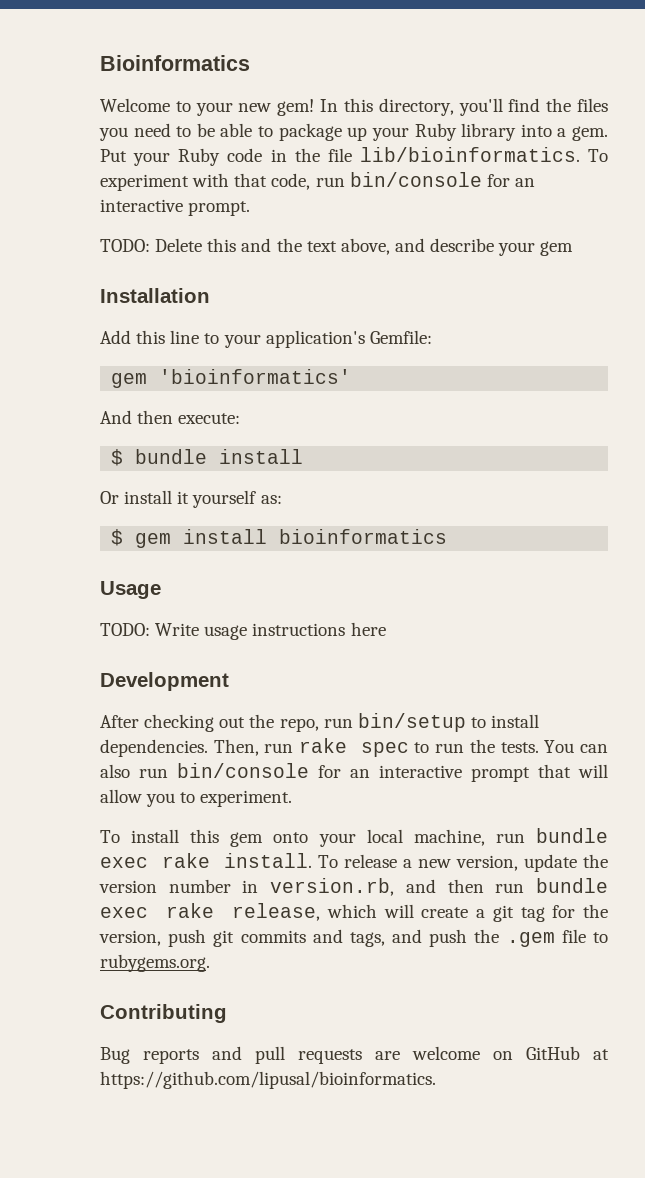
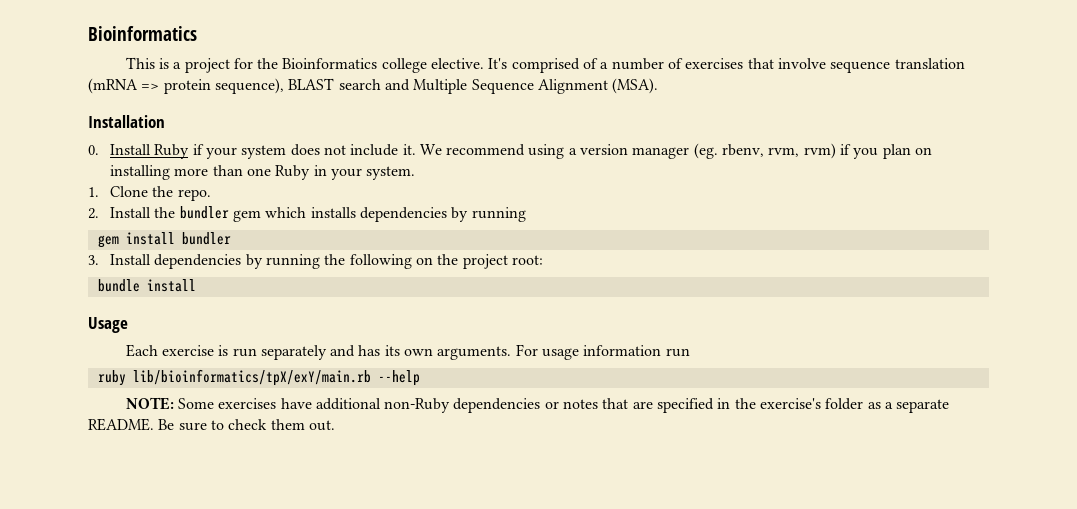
[100,98,608,116] [99,123,609,141] [100,147,608,166] [100,172,535,191] [100,199,251,216] [100,238,574,256] [100,288,210,303] [100,330,432,348] [111,369,352,388] [100,410,241,424] [111,449,304,466] [100,490,282,508] [111,529,448,548] [100,581,161,599] [100,622,386,640] [100,672,229,691] [100,713,540,732] [100,738,608,757] [100,763,608,782] [100,789,293,807] [100,828,608,847] [100,853,608,872] [99,878,608,896] [100,903,608,922] [99,929,608,947] [100,954,210,972] [100,1004,227,1023] [100,1046,609,1064] [100,1071,436,1089] Welcome to your new gem! In this directory, you'll find the files you need to be able to package up your Ruby library into a gem. Put your Ruby code in the file lib/bioinformatics. To experiment with that code, run bin/console for an interactive prompt. // TODO: Delete this and the text above, and describe your gem // Installation // Add this line to your application's Gemfile: // gem 'bioinformatics' // And then execute: // $ bundle install // Or install it yourself as: // $ gem install bioinformatics // Usage // TODO: Write usage instructions here // Development // After checking out the repo, run bin/setup to install dependencies. Then, run rake spec to run the tests. You can also run bin/console for an interactive prompt that will allow you to experiment. // To install this gem onto your local machine, run bundle exec rake install. To release a new version, update the version number in version.rb, and then run bundle exec rake release, which will create a git tag for the version, push git commits and tags, and push the .gem file to rubygems.org. // Contributing // Bug reports and pull requests are welcome on GitHub at https://github.com/lipusal/bioinformatics. -> [125,57,965,73] [88,78,659,94] [88,115,165,128] [88,143,932,159] [109,165,416,180] [88,186,211,201] [88,206,526,222] [97,232,231,248] [88,254,543,269] [97,279,196,292] [88,317,128,333] [125,344,690,360] [97,369,420,386] [125,397,950,413] [88,418,335,431] This is a project for the Bioinformatics college elective. It's comprised of a number of exercises that involve sequence translation (mRNA => protein sequence), BLAST search and Multiple Sequence Alignment (MSA). // Installation // 0. Install Ruby if your system does not include it. We recommend using a version manager (eg. rbenv, rvm, rvm) if you plan on installing more than one Ruby in your system. // 1. Clone the repo. // 2. Install the bundler gem which installs dependencies by running // gem install bundler // 3. Install dependencies by running the following on the project root: // bundle install // Usage // Each exercise is run separately and has its own arguments. For usage information run // ruby lib/bioinformatics/tpX/exY/main.rb --help // NOTE: Some exercises have additional non-Ruby dependencies or notes that are specified in the exercise's folder as a separate README. Be sure to check them out.

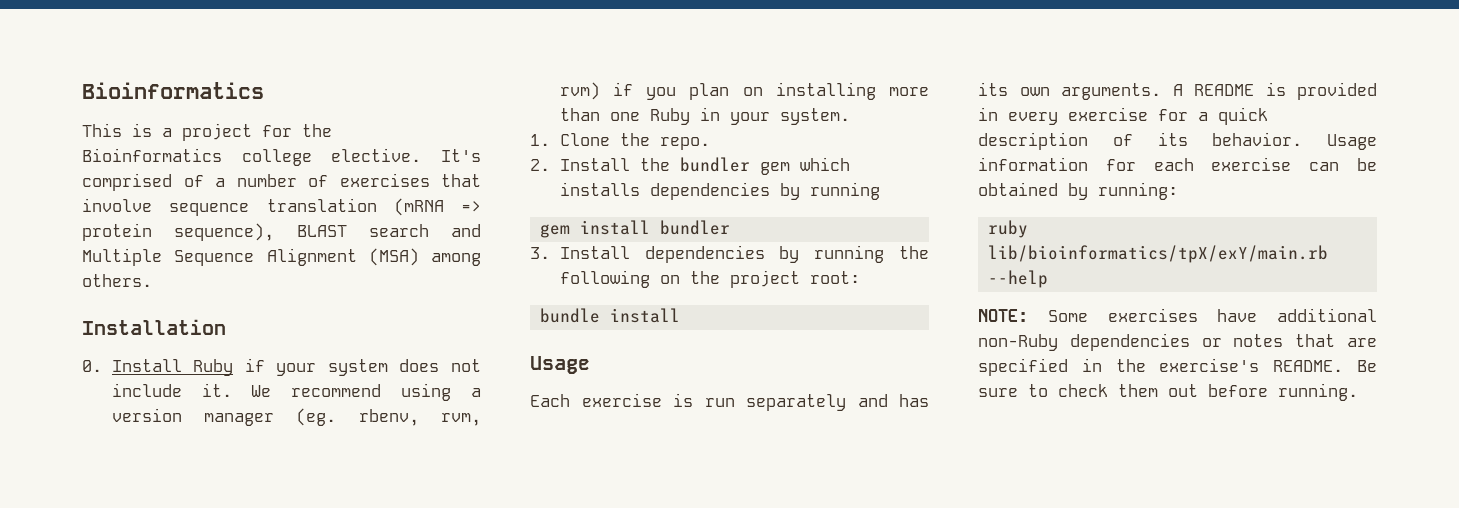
[612,78,659,94] (MSA). -> [368,248,481,266] [82,274,152,287] (MSA) among others.
[515,344,690,360] For usage information run -> [1172,82,1377,100] [978,107,1268,125] [978,132,1377,150] [978,157,1377,171] [978,182,1178,200] A README is provided in every exercise for a quick description of its behavior. Usage information for each exercise can be obtained by running:
[825,398,950,413] folder as a separate -> (1260, 365) none
[308,420,335,431] out. -> [1168,383,1358,401] out before running.

